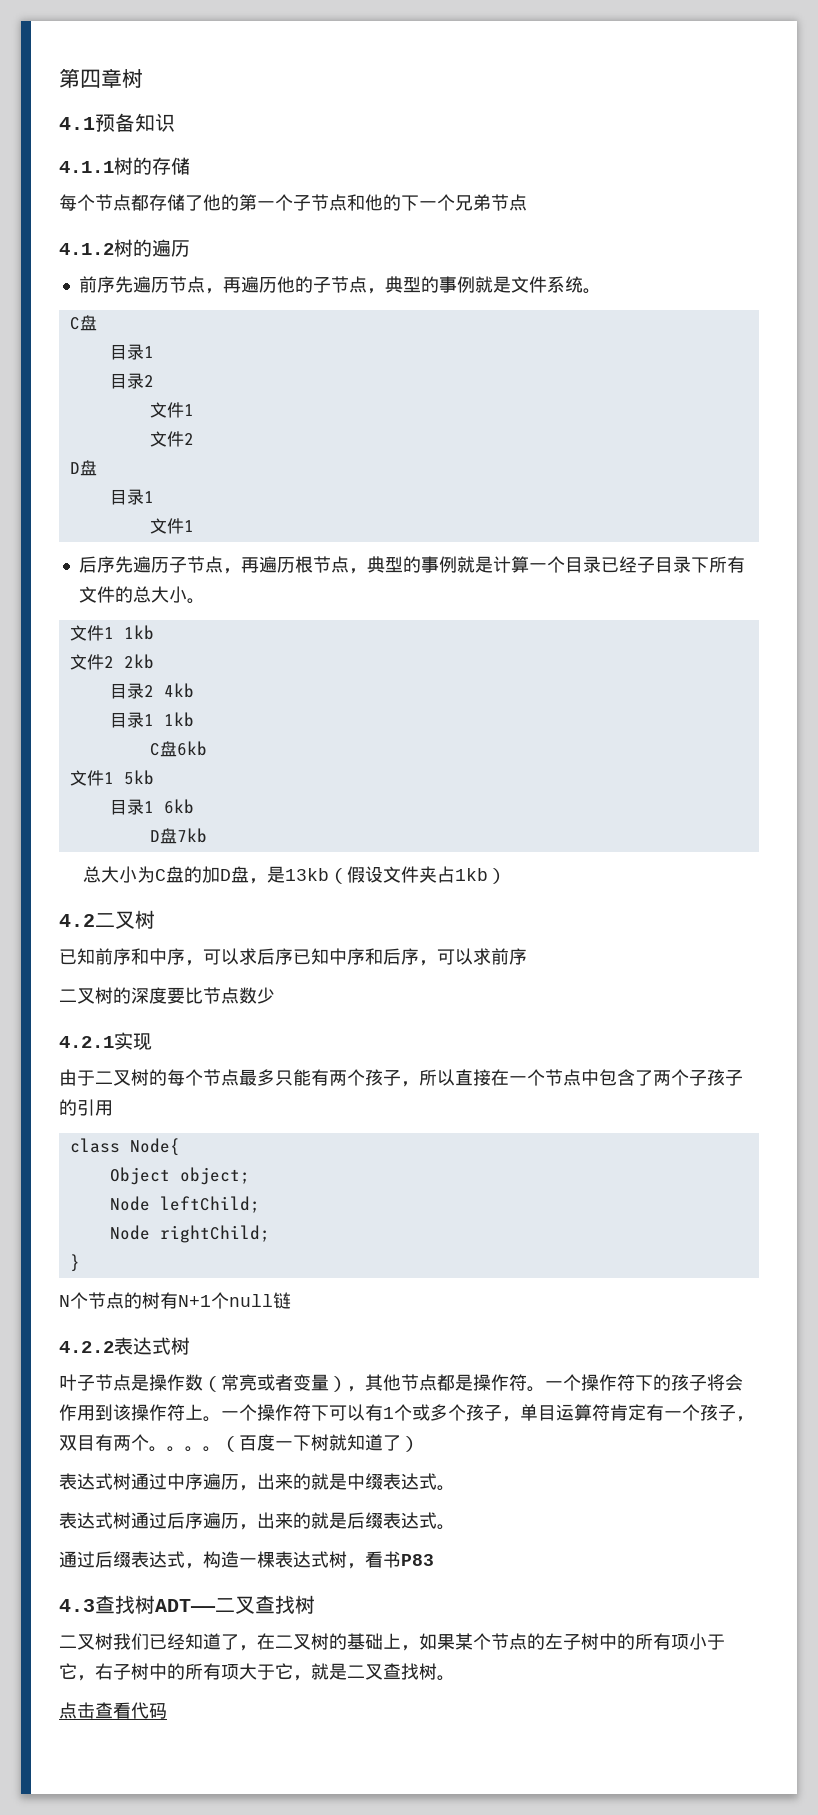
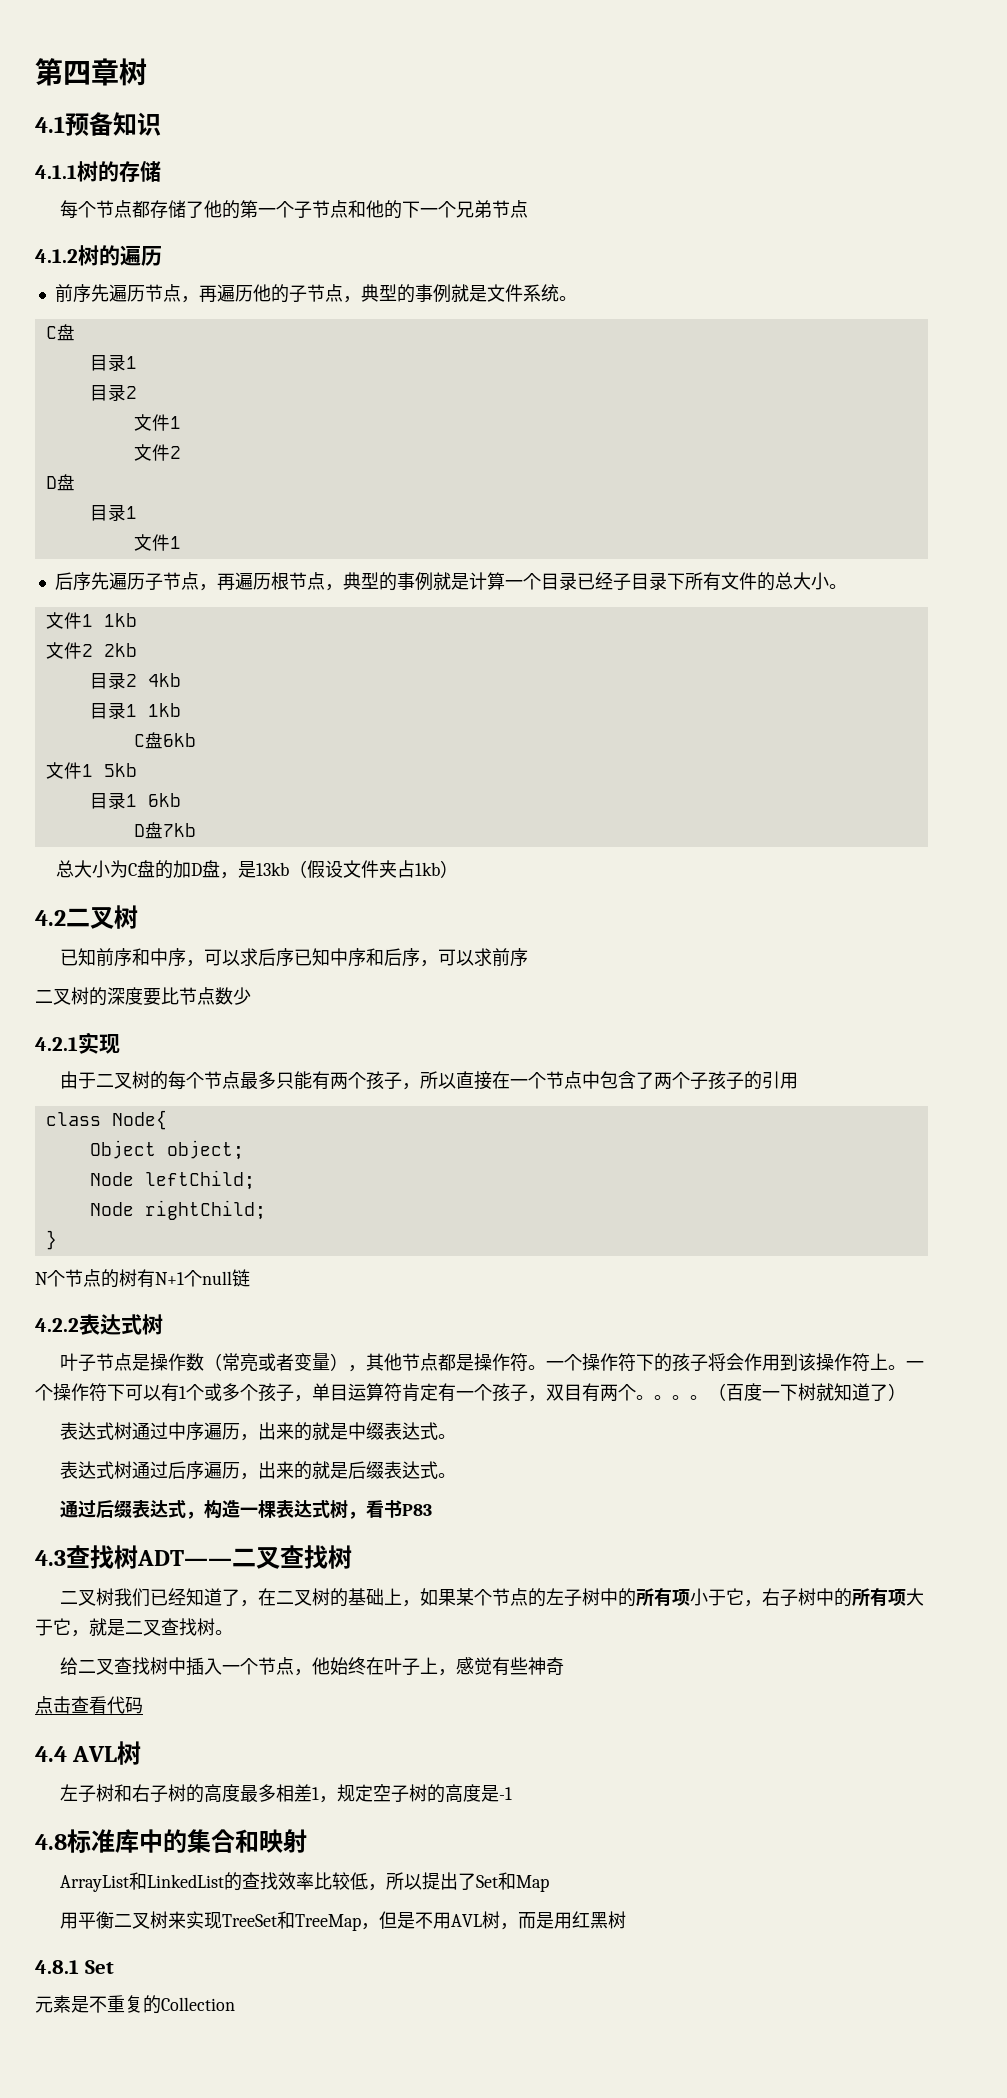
[59,1702,167,1719] 点击查看代码 -> [60,1657,565,1676] [35,1696,143,1714] [35,1741,142,1765] [60,1784,513,1803] [35,1829,307,1853] [60,1872,550,1892] [60,1911,627,1931] [35,1960,114,1974] [35,1995,235,2014] 给二叉查找树中插入一个节点，他始终在叶子上，感觉有些神奇 // 点击查看代码 // 4.4 AVL树 // 左子树和右子树的高度最多相差1，规定空子树的高度是-1 // 4.8标准库中的集合和映射 // ArrayList和LinkedList的查找效率比较低，所以提出了Set和Map // 用平衡二叉树来实现TreeSet和TreeMap，但是不用AVL树，而是用红黑树 // 4.8.1 Set // 元素是不重复的Collection

